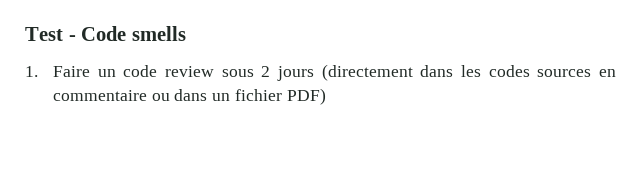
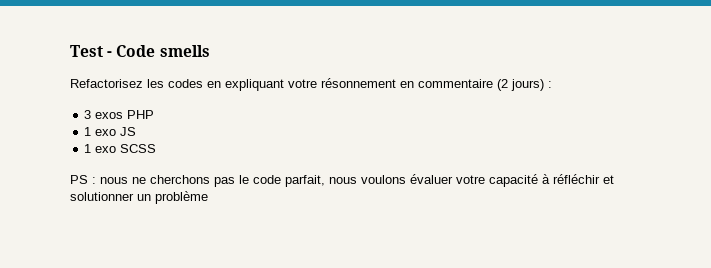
[25,64,616,81] [52,88,326,105] 1. Faire un code review sous 2 jours (directement dans les codes sources en commentaire ou dans un fichier PDF) -> [70,78,552,91] [84,110,155,119] [84,127,137,136] [84,144,157,153] [70,174,614,187] [70,191,208,204] Refactorisez les codes en expliquant votre résonnement en commentaire (2 jours) : // 3 exos PHP // 1 exo JS // 1 exo SCSS // PS : nous ne cherchons pas le code parfait, nous voulons évaluer votre capacité à réfléchir et solutionner un problème

